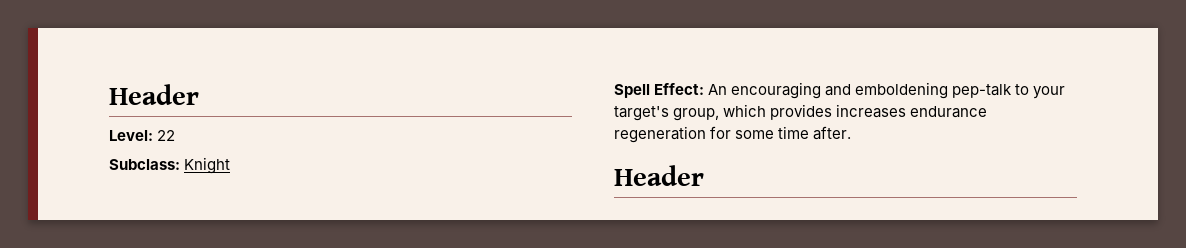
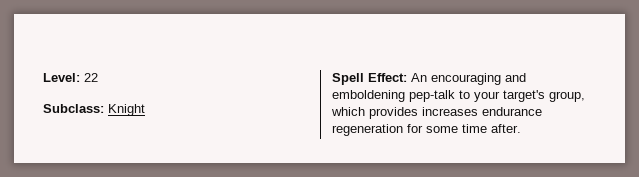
[109,84,199,105] Header // -> (43, 77) none
[614,165,704,186] // Header -> (521, 128) none

